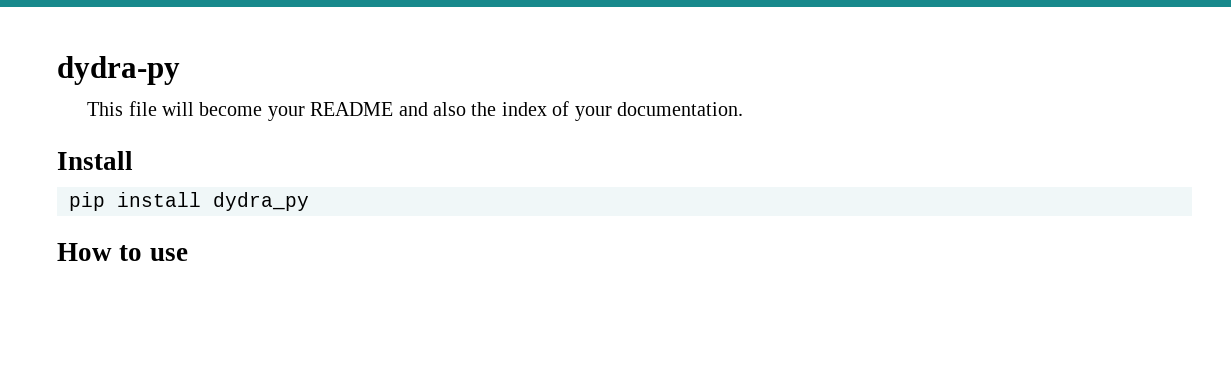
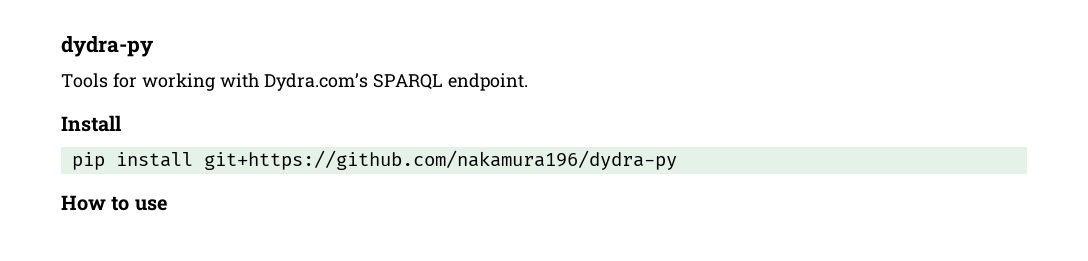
[87,101,744,121] This file will become your README and also the index of your documentation. -> [61,73,529,91] Tools for working with Dydra.com’s SPARQL endpoint.
[213,192,309,211] dydra_py -> [203,150,677,170] git+https://github.com/nakamura196/dydra-py

